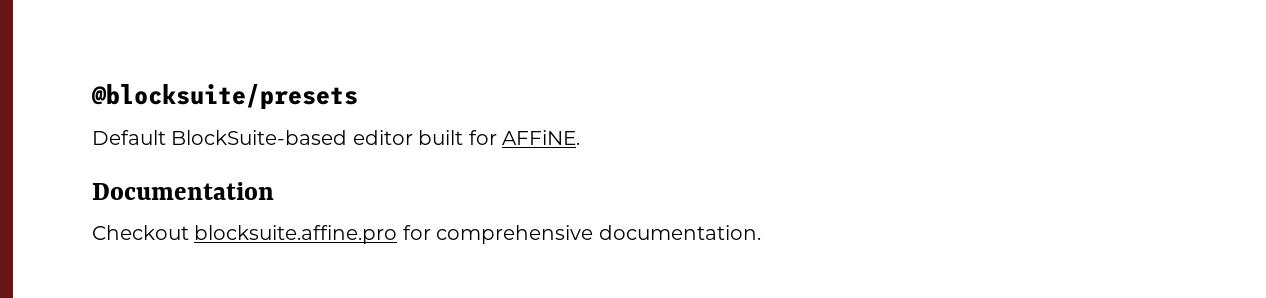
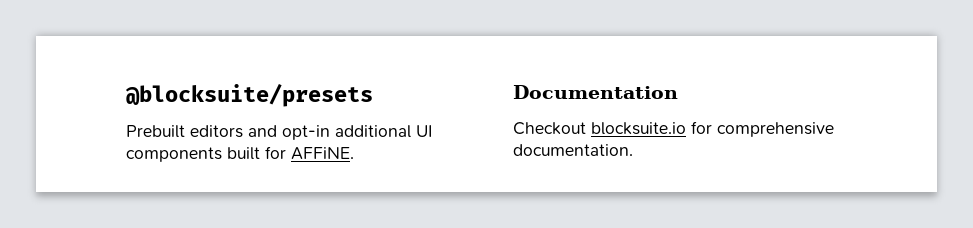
[92,130,413,145] Default BlockSuite-based editor -> [126,125,433,140] [126,147,222,162] Prebuilt editors and opt-in additional UI components
[194,225,398,244] blocksuite.affine.pro -> [591,122,686,135] blocksuite.io

